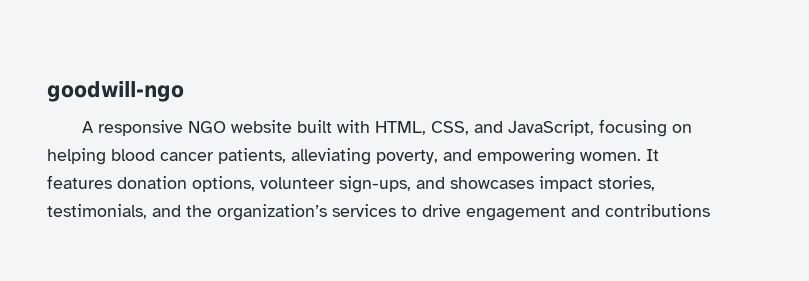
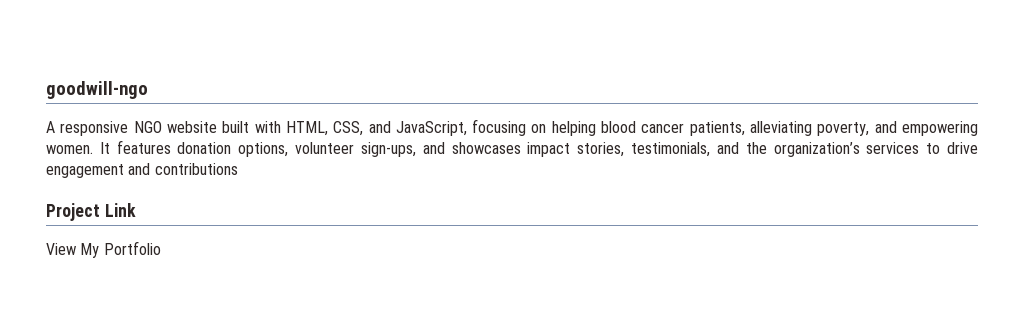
(710, 210) none -> [46,203,136,221] [46,241,161,258] // Project Link // View My Portfolio

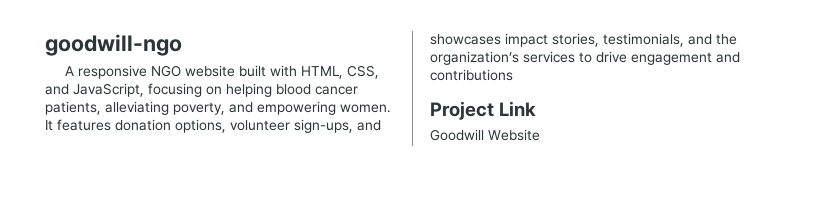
[46,241,161,258] View My Portfolio -> [430,129,540,141] Goodwill Website

